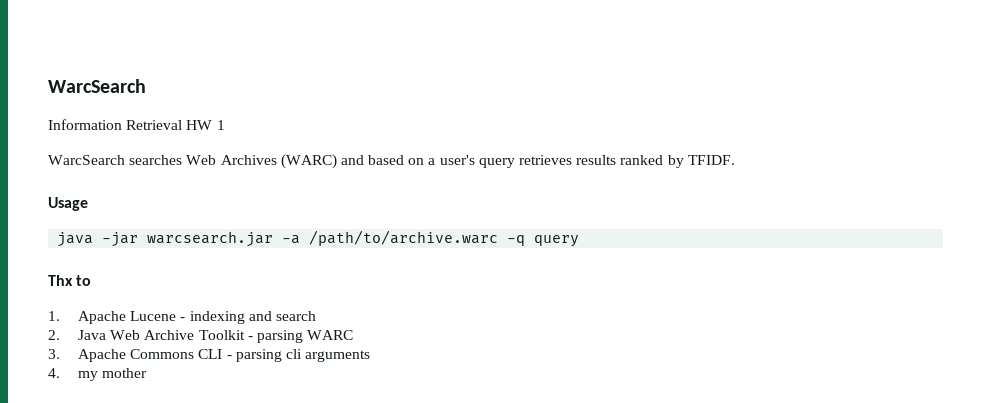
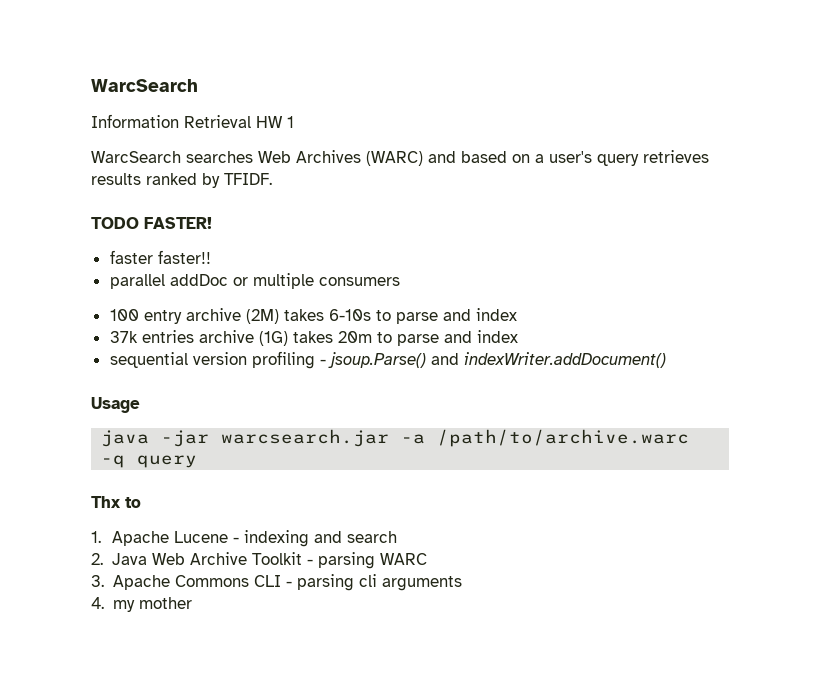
(735, 160) none -> [91,217,212,229] [109,250,211,264] [109,273,400,289] [109,308,517,324] [109,330,518,346] [109,351,666,369] // TODO FASTER! // faster faster!! // parallel addDoc or multiple consumers // 100 entry archive (2M) takes 6-10s to parse and index // 37k entries archive (1G) takes 20m to parse and index // sequential version profiling - jsoup.Parse() and indexWriter.addDocument()

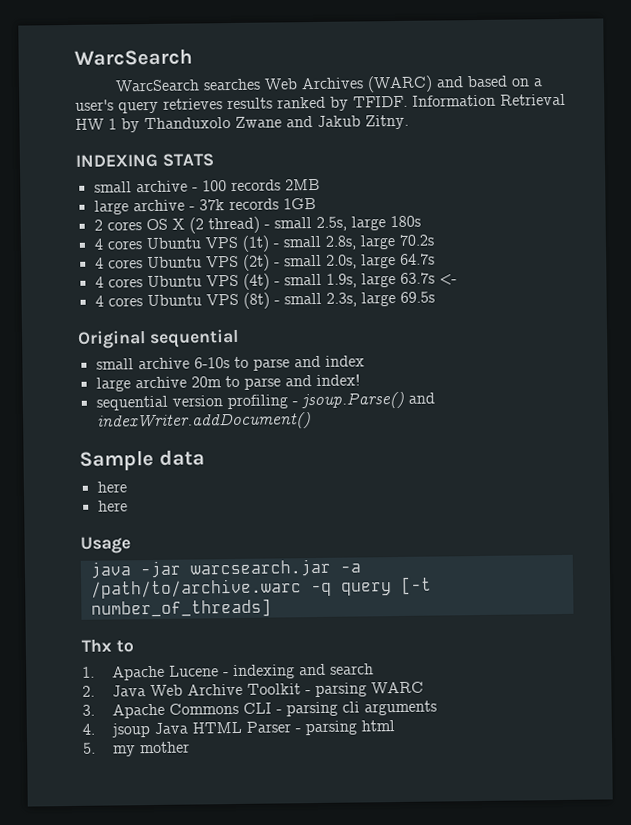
[91,79,198,92] [91,114,294,128] WarcSearch // Information Retrieval HW 1 -> [74,48,193,66] WarcSearch
[91,217,212,229] [109,250,211,264] [109,273,400,289] [109,308,324,324] // TODO FASTER! // faster faster!! // parallel addDoc or multiple consumers // 100 entry archive (2M) takes -> [412,93,566,107] [75,114,409,133] [75,153,214,168] [93,178,320,193] [93,197,316,215] [93,215,421,234] [93,234,434,252] [94,253,435,271] [94,272,457,290] [94,291,435,309] [77,328,239,349] [95,357,190,370] Information Retrieval HW 1 by Thanduxolo Zwane and Jakub Zitny. // INDEXING STATS // small archive - 100 records 2MB // large archive - 37k records 1GB // 2 cores OS X (2 thread) - small 2.5s, large 180s // 4 cores Ubuntu VPS (1t) - small 2.8s, large 70.2s // 4 cores Ubuntu VPS (2t) - small 2.0s, large 64.7s // 4 cores Ubuntu VPS (4t) - small 1.9s, large 63.7s <- // 4 cores Ubuntu VPS (8t) - small 2.3s, large 69.5s // Original sequential // small archive
[109,330,333,346] 37k entries archive (1G) takes -> [95,376,187,392] large archive
[476,330,518,343] index -> [315,373,360,386] index!
(666, 360) none -> [79,449,205,471] [96,481,127,493] [97,500,128,512] // Sample data // here // here
(198, 461) none -> [400,576,432,595] [90,598,272,619] [-t number_of_threads]
(104, 603) none -> [110,720,395,738] [83,742,96,754] jsoup Java HTML Parser - parsing html // 5.

